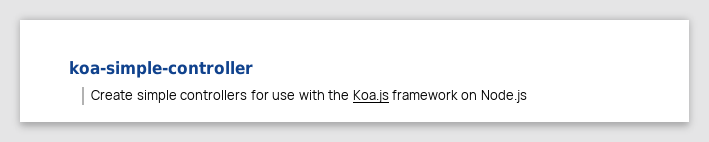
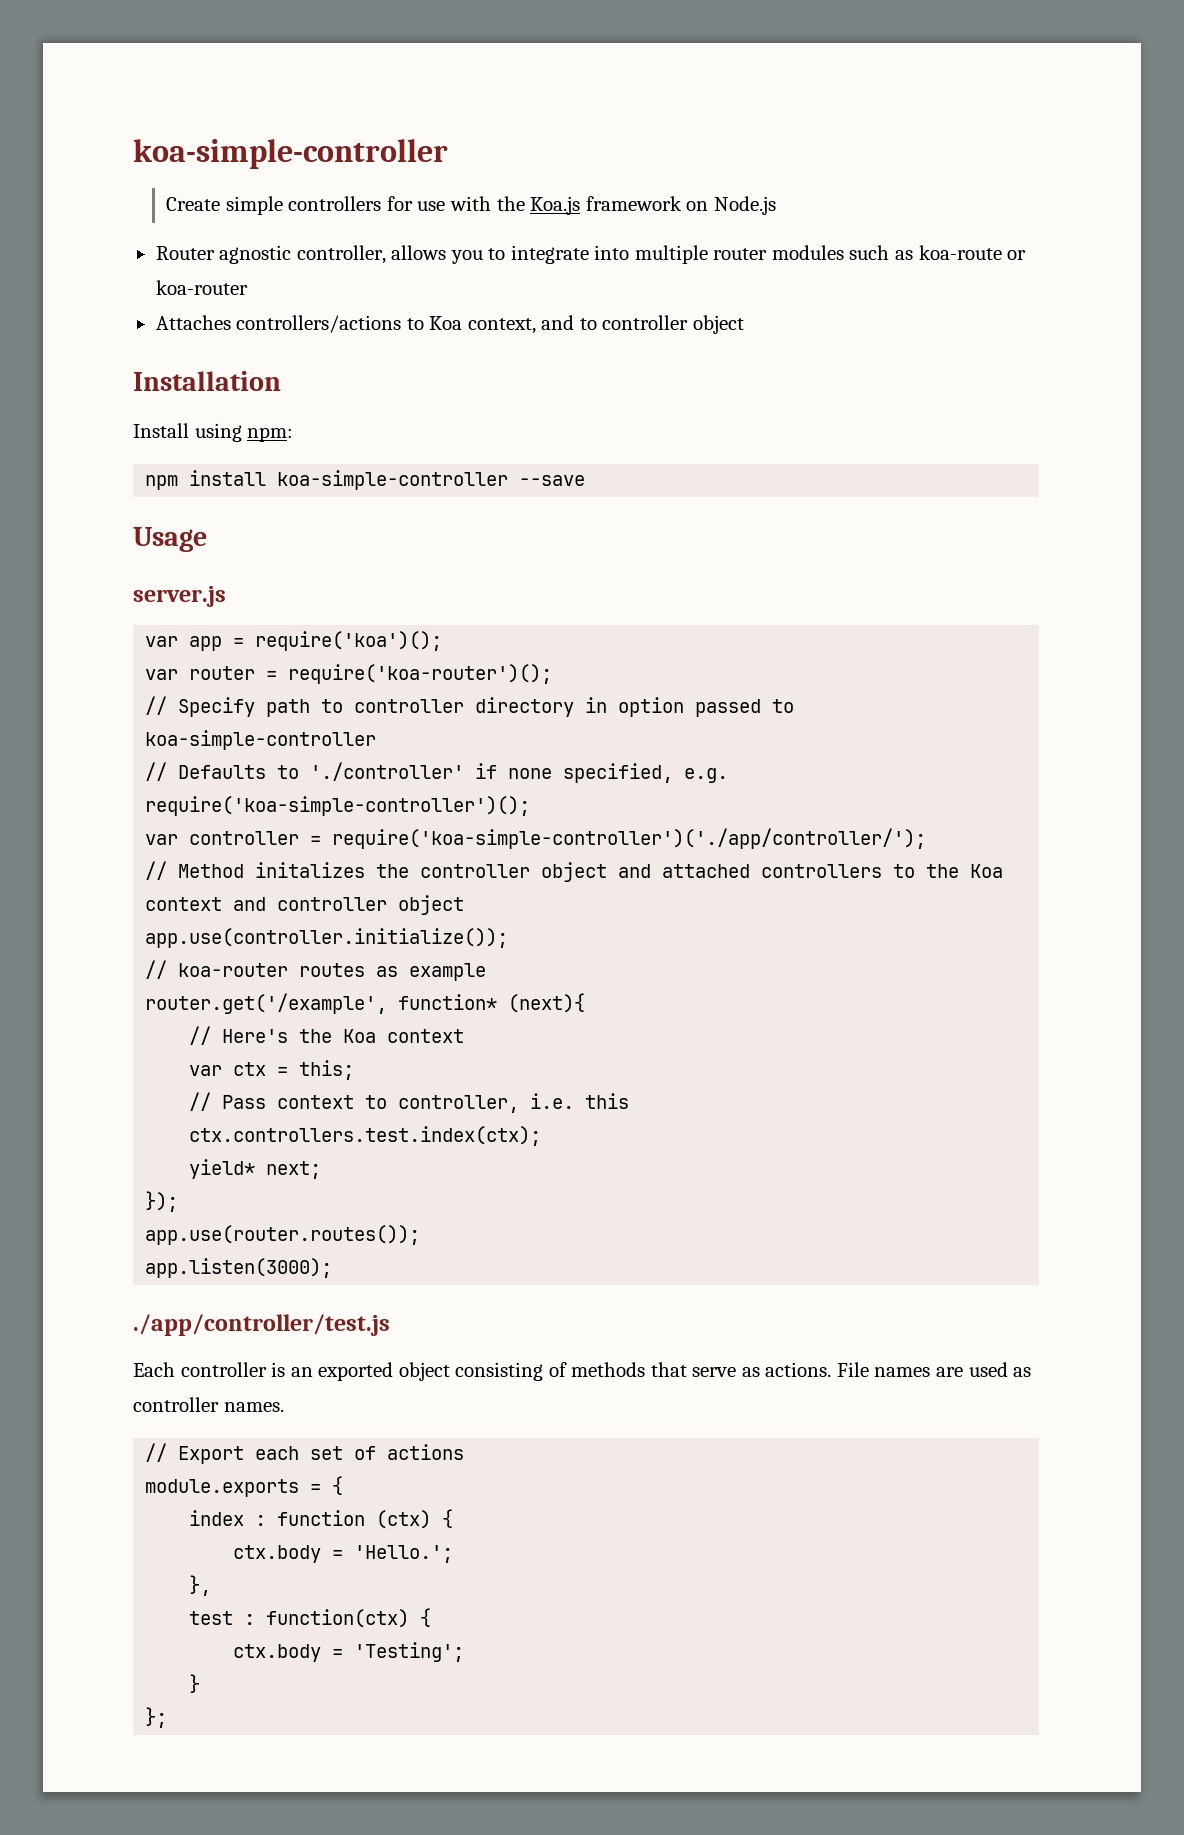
(527, 96) none -> [155,245,1027,264] [155,280,248,295] [155,315,744,334] [133,371,281,391] [133,423,294,442] [145,470,586,490] [133,527,207,552] [133,586,226,607] [145,631,443,651] [145,664,553,684] [145,696,795,717] [145,730,377,750] [145,762,729,783] [145,796,531,816] [145,828,927,849] [145,861,1004,882] [145,895,465,915] [145,928,509,948] [145,960,487,981] [145,993,586,1014] [189,1026,465,1045] [189,1060,355,1080] [189,1092,630,1113] [189,1126,542,1146] [189,1159,322,1179] [145,1191,179,1212] [145,1225,421,1245] [145,1258,333,1278] [133,1314,390,1336] [133,1362,1032,1381] [133,1397,284,1412] [145,1443,465,1464] [145,1476,344,1497] [189,1509,454,1529] [233,1545,454,1563] [189,1575,212,1596] [189,1608,432,1628] [233,1642,465,1662] [189,1674,201,1693] [145,1707,168,1728] // Router agnostic controller, allows you to integrate into multiple router modules such as koa-route or koa-router // Attaches controllers/actions to Koa context, and to controller object // Installation // Install using npm: // npm install koa-simple-controller --save // Usage // server.js // var app = require('koa')(); // var router = require('koa-router')(); // // Specify path to controller directory in option passed to koa-simple-controller // // Defaults to './controller' if none specified, e.g. require('koa-simple-controller')(); // var controller = require('koa-simple-controller')('./app/controller/'); // // Method initalizes the controller object and attached controllers to the Koa context and controller object // app.use(controller.initialize()); // // koa-router routes as example // router.get('/example', function* (next){ // // Here's the Koa context // var ctx = this; // // Pass context to controller, i.e. this // ctx.controllers.test.index(ctx); // yield* next; // }); // app.use(router.routes()); // app.listen(3000); // ./app/controller/test.js // Each controller is an exported object consisting of methods that serve as actions. File names are used as controller names. // // Export each set of actions // module.exports = { // index : function (ctx) { // ctx.body = 'Hello.'; // }, // test : function(ctx) { // ctx.body = 'Testing'; // } // };

